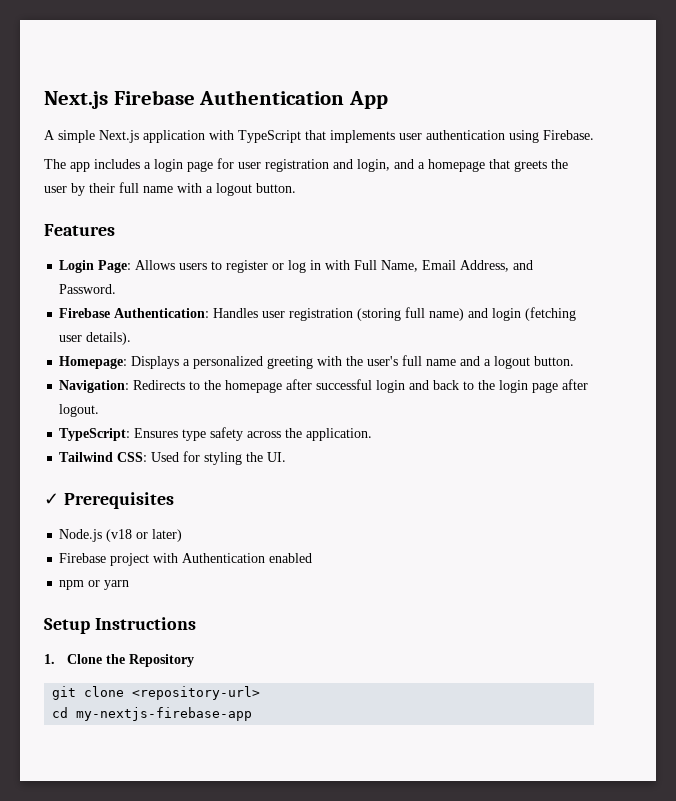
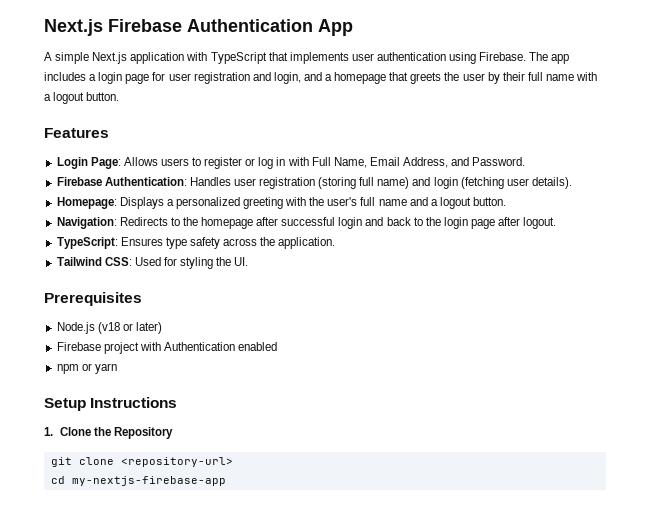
(594, 135) // -> (527, 56) none
[44,493,59,505] ✓ -> (249, 261) none

